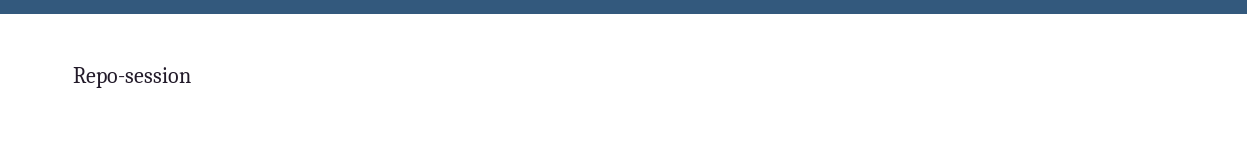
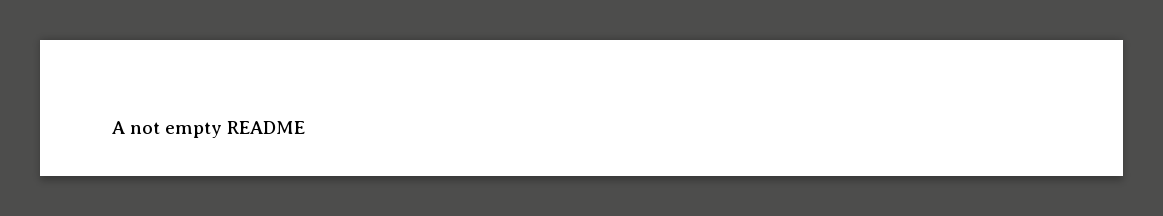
[73,67,191,88] Repo-session -> [112,121,306,138] A not empty README

